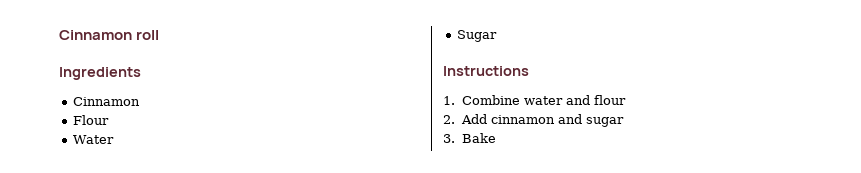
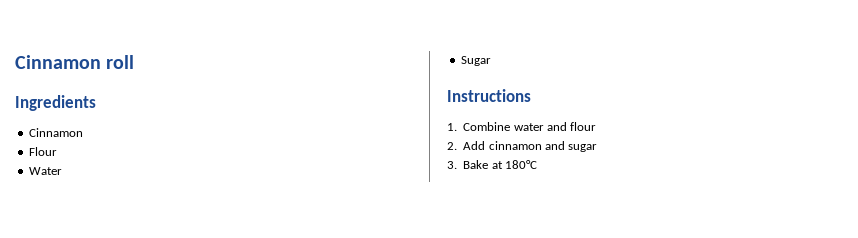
(496, 138) none -> [491,160,537,169] at 180°C

